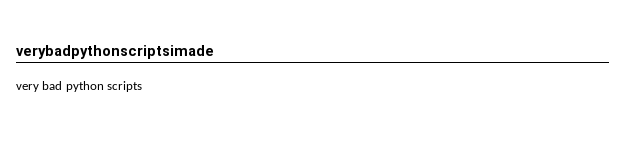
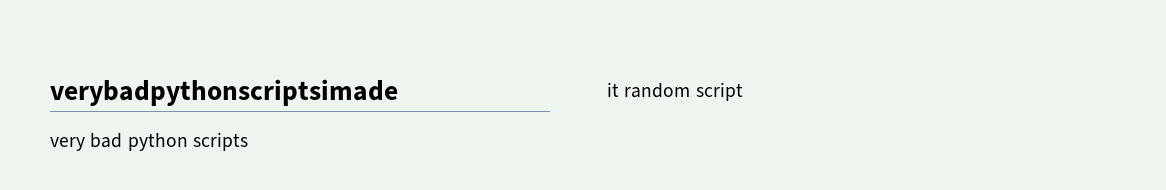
(143, 86) none -> [607,82,743,101] // it random script

